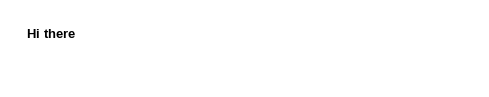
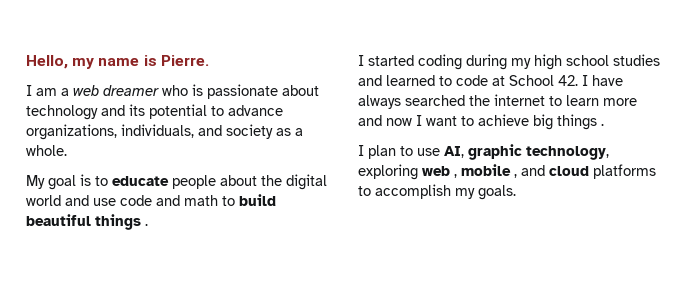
[27,29,75,38] Hi there -> [26,55,209,69] [26,84,319,99] [26,104,283,120] [26,124,303,140] [26,145,67,156] [26,174,327,190] [26,194,276,206] [26,214,148,230] [358,54,660,70] [358,75,623,86] [358,94,637,109] [358,114,604,130] [358,144,609,160] [358,164,656,180] [358,184,516,200] Hello, my name is Pierre. // I am a web dreamer who is passionate about technology and its potential to advance organizations, individuals, and society as a whole. // My goal is to educate people about the digital world and use code and math to build beautiful things . // I started coding during my high school studies and learned to code at School 42. I have always searched the internet to learn more and now I want to achieve big things . // I plan to use AI, graphic technology, exploring web , mobile , and cloud platforms to accomplish my goals.

